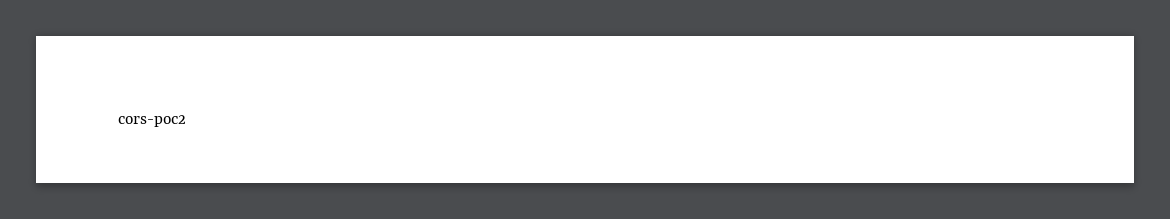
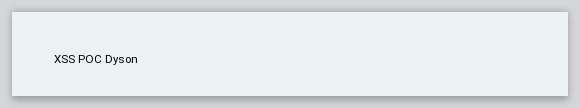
[118,115,186,127] cors-poc2 -> [54,55,139,65] XSS POC Dyson

